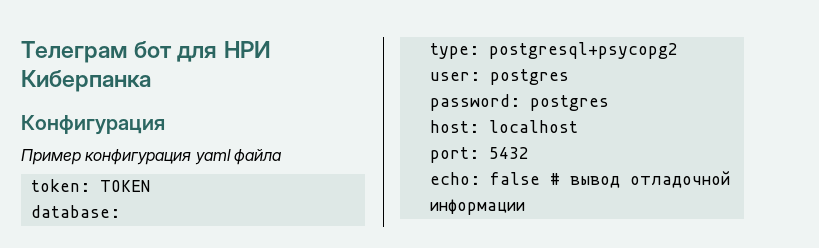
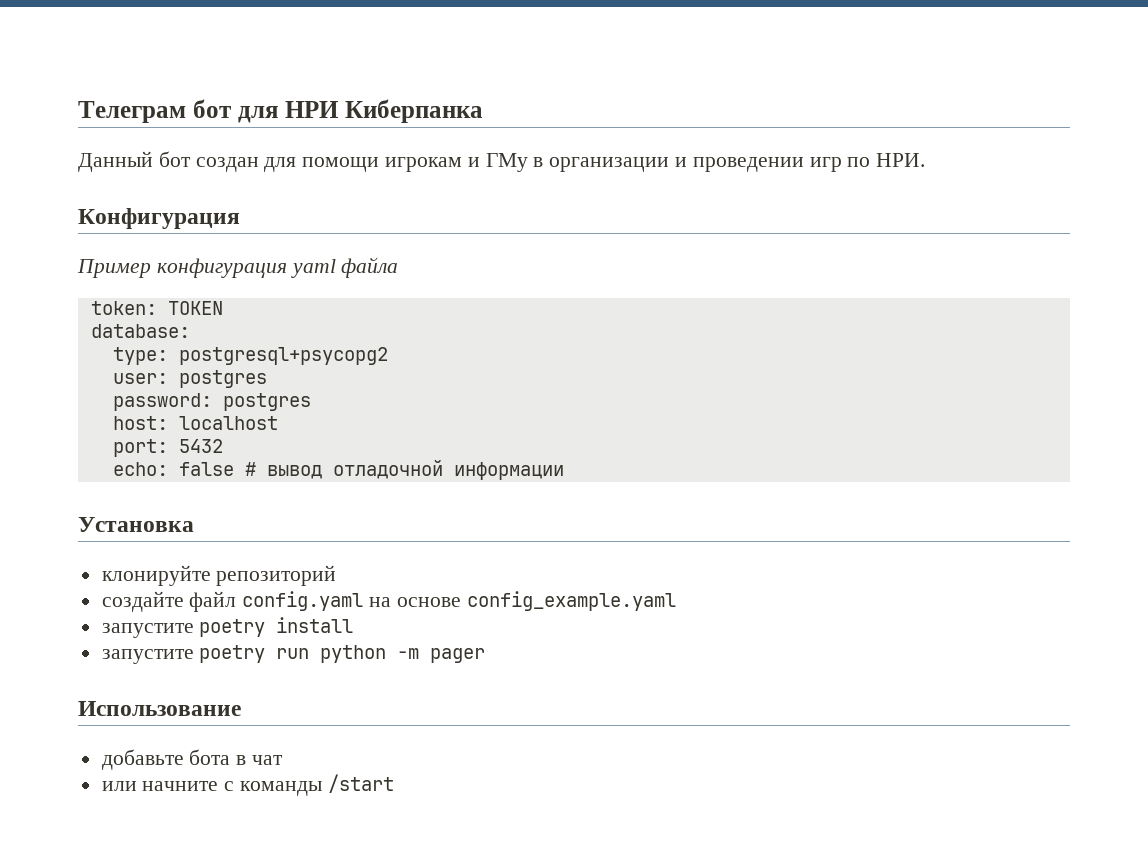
(151, 81) none -> [78,151,926,172] // Данный бот создан для помощи игрокам и ГМу в организации и проведении игр по НРИ.
(525, 207) none -> [78,517,194,532] [101,565,337,586] [101,591,676,612] [101,617,354,638] [101,645,486,664] [78,701,241,716] [101,749,284,770] [101,774,394,796] // Установка // клонируйте репозиторий // создайте файл config.yaml на основе config_example.yaml // запустите poetry install // запустите poetry run python -m pager // Использование // добавьте бота в чат // или начните с команды /start

